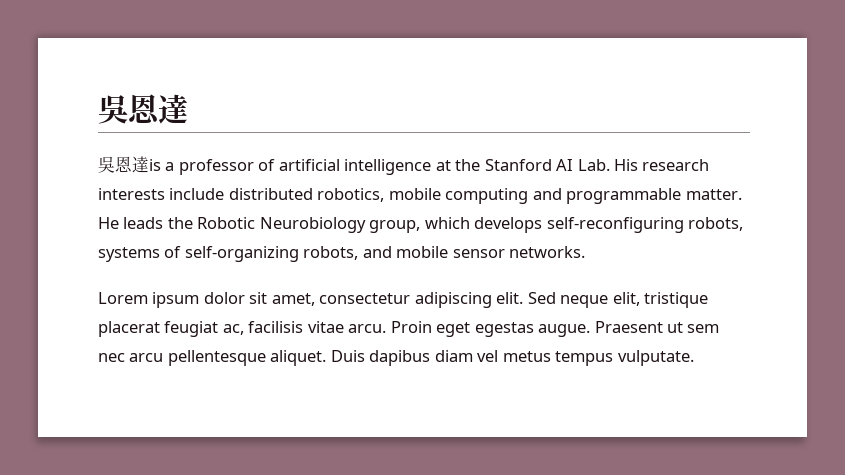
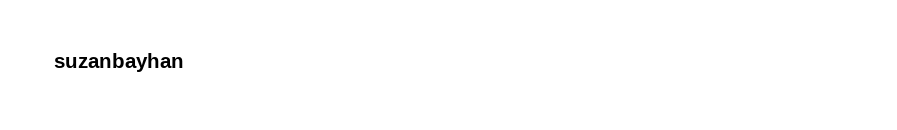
[98,94,188,124] [98,156,710,175] [98,188,742,204] [98,217,744,233] [98,246,586,262] [98,292,709,308] [98,321,720,337] [98,350,694,366] 吳恩達 // 吳恩達is a professor of artificial intelligence at the Stanford AI Lab. His research interests include distributed robotics, mobile computing and programmable matter. He leads the Robotic Neurobiology group, which develops self-reconfiguring robots, systems of self-organizing robots, and mobile sensor networks. // Lorem ipsum dolor sit amet, consectetur adipiscing elit. Sed neque elit, tristique placerat feugiat ac, facilisis vitae arcu. Proin eget egestas augue. Praesent ut sem nec arcu pellentesque aliquet. Duis dapibus diam vel metus tempus vulputate. -> [54,53,184,72] suzanbayhan

